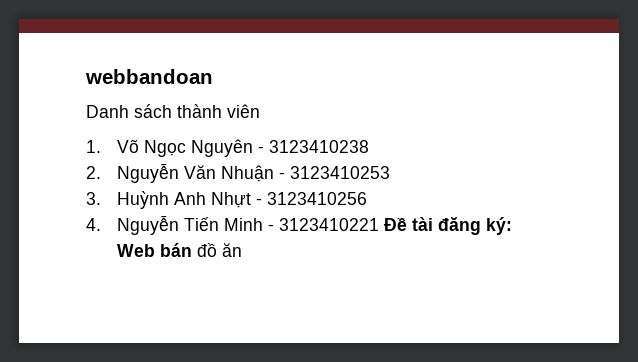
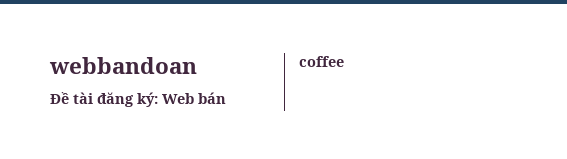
[86,104,260,118] [86,139,370,157] [86,163,391,183] [86,191,368,209] [86,215,380,235] Danh sách thành viên // 1. Võ Ngọc Nguyên - 3123410238 // 2. Nguyễn Văn Nhuận - 3123410253 // 3. Huỳnh Anh Nhựt - 3123410256 // 4. Nguyễn Tiến Minh - 3123410221 -> (197, 65) none
[197,243,243,257] đồ ăn -> [299,56,344,67] coffee

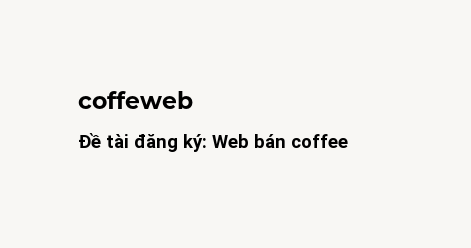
[49,57,197,74] webbandoan -> [78,91,193,109] coffeweb

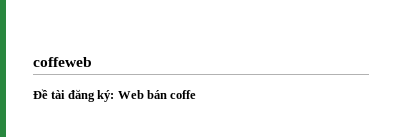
[291,134,348,148] coffee -> [170,90,197,99] coffe

